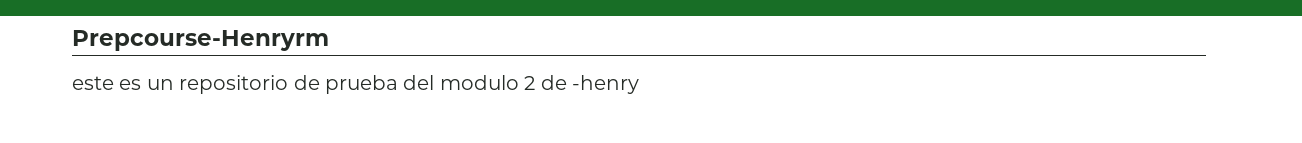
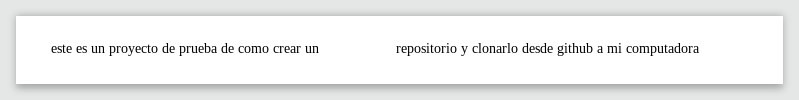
[72,30,329,51] Prepcourse-Henryrm // -> (51, 48) none
[179,75,289,94] repositorio -> [109,44,158,56] proyecto
[403,75,639,94] del modulo 2 de -henry -> [221,43,700,56] de como crear un repositorio y clonarlo desde github a mi computadora

